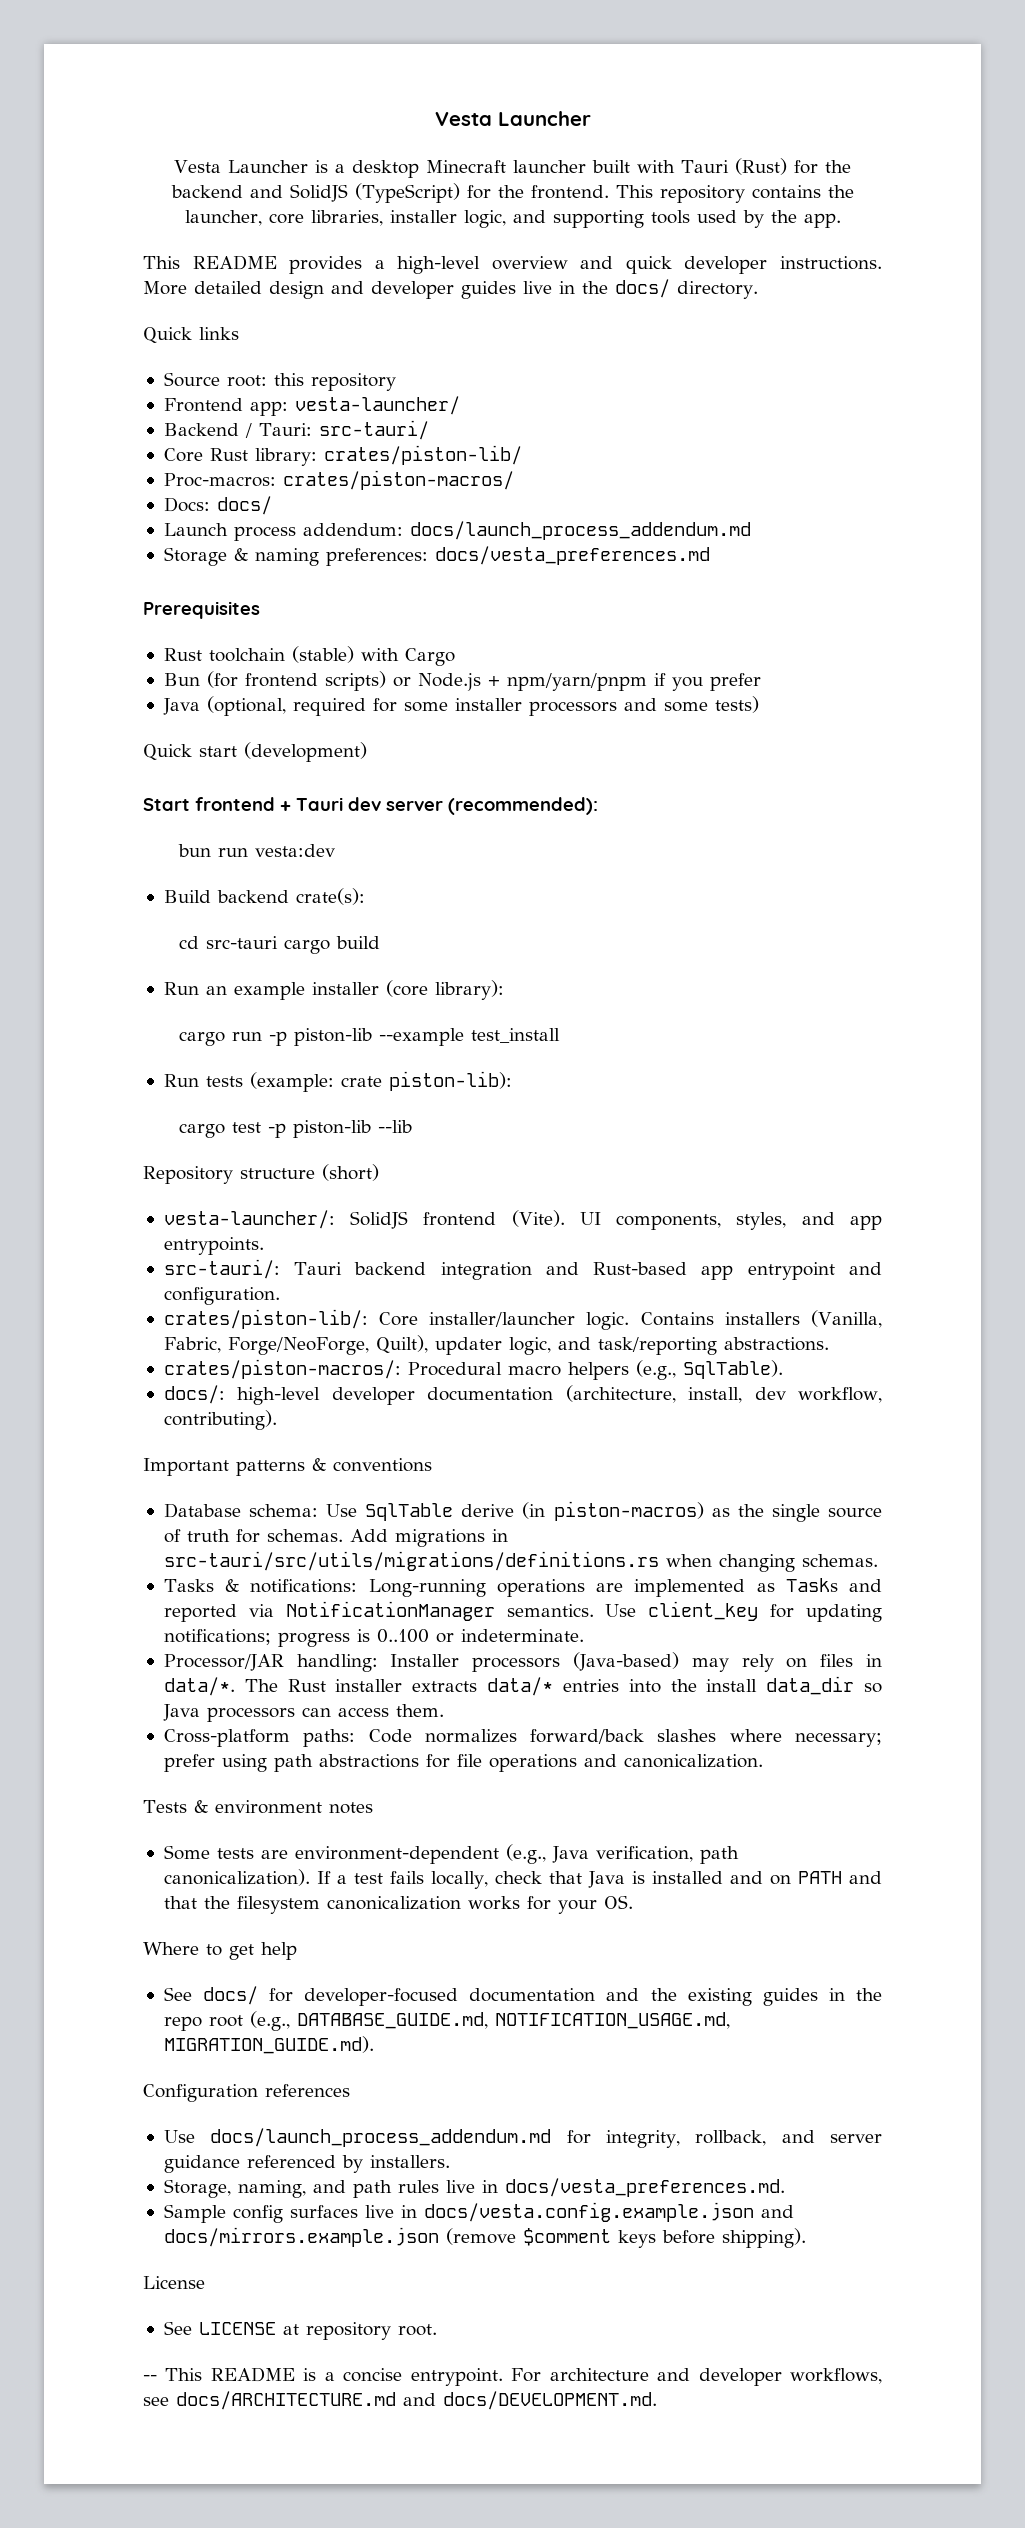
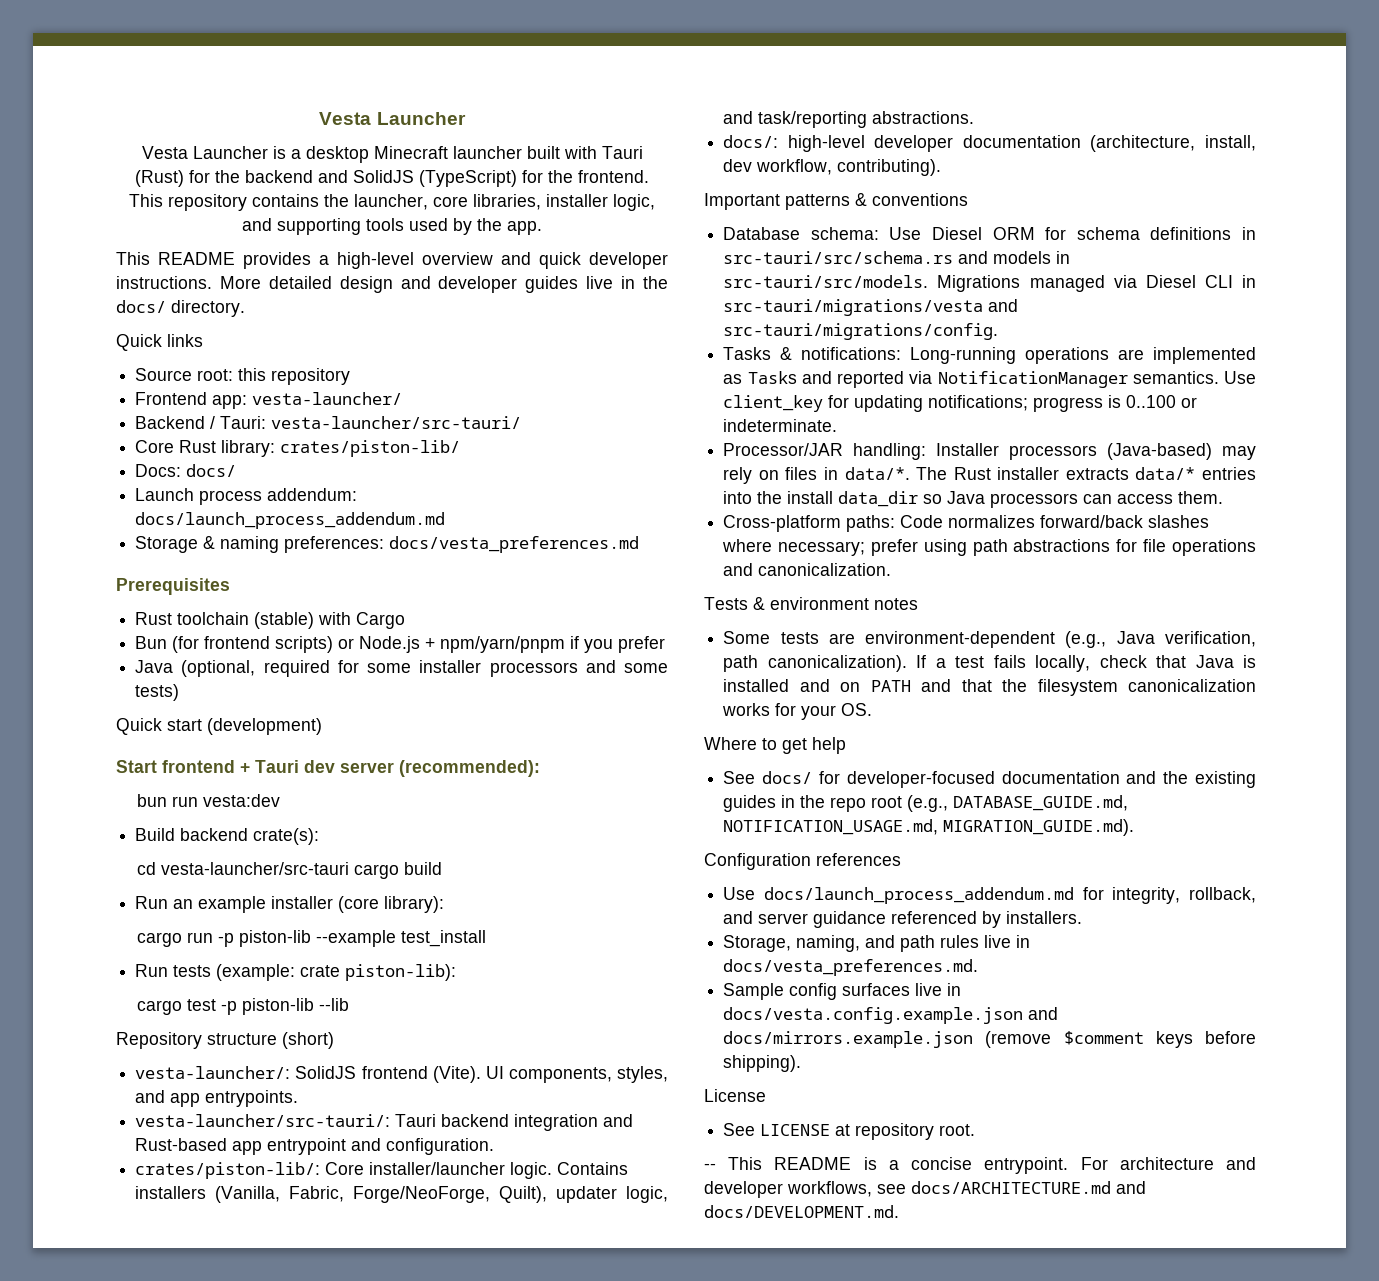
[318,420,429,440] src-tauri/ -> [271,416,522,429] vesta-launcher/src-tauri/
[163,470,514,490] // Proc-macros: crates/piston-macros/ -> (461, 448) none
[205,936,278,949] src-tauri -> [160,862,349,875] vesta-launcher/src-tauri
[163,1259,280,1279] src-tauri/: -> [135,1114,391,1127] vesta-launcher/src-tauri/:
[163,1359,783,1380] // crates/piston-macros/: Procedural macro helpers (e.g., SqlTable). -> (975, 117) none
[365,1501,883,1522] [163,1529,508,1547] [163,1551,878,1572] SqlTable derive (in piston-macros) as the single source of truth for schemas. Add migrations in src-tauri/src/utils/migrations/definitions.rs when changing schemas. -> [932,227,1256,240] [723,251,1071,264] [723,275,1256,292] [723,299,1019,316] [723,323,999,340] Diesel ORM for schema definitions in src-tauri/src/schema.rs and models in src-tauri/src/models. Migrations managed via Diesel CLI in src-tauri/migrations/vesta and src-tauri/migrations/config.

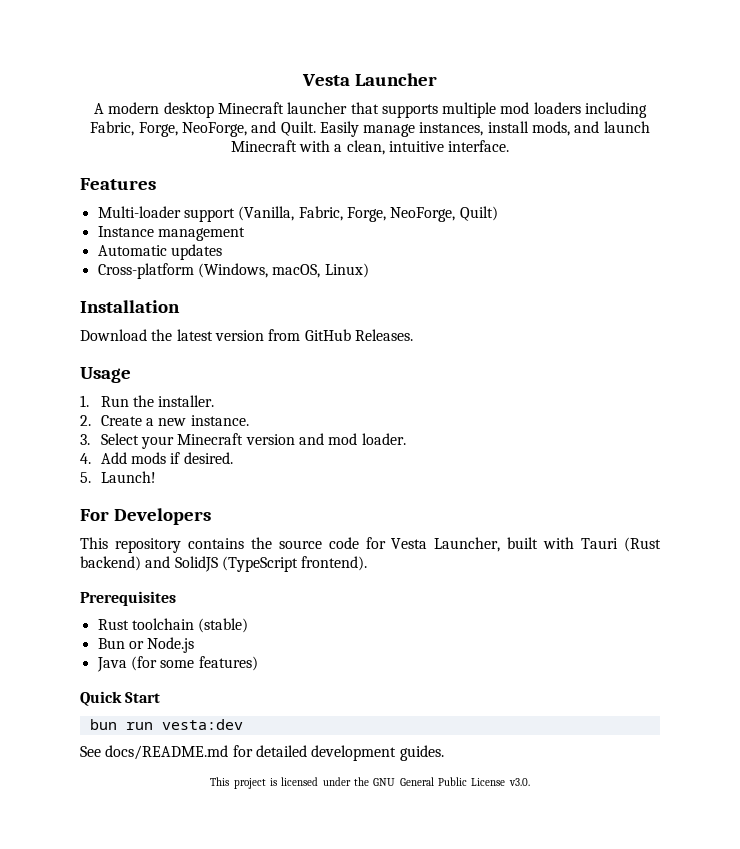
[141,146,643,163] [135,170,649,187] [129,194,655,211] [242,218,542,235] [116,252,668,269] [116,276,669,293] [116,300,245,317] [116,334,203,351] [135,368,351,385] [135,392,403,409] [135,416,522,429] [135,440,461,457] [135,464,237,477] [135,488,358,505] [135,512,446,529] [135,536,640,553] Vesta Launcher is a desktop Minecraft launcher built with Tauri (Rust) for the backend and SolidJS (TypeScript) for the frontend. This repository contains the launcher, core libraries, installer logic, and supporting tools used by the app. // This README provides a high-level overview and quick developer instructions. More detailed design and developer guides live in the docs/ directory. // Quick links // Source root: this repository // Frontend app: vesta-launcher/ // Backend / Tauri: vesta-launcher/src-tauri/ // Core Rust library: crates/piston-lib/ // Docs: docs/ // Launch process addendum: docs/launch_process_addendum.md // Storage & naming preferences: docs/vesta_preferences.md -> [93,102,648,118] [90,121,650,137] [230,140,510,155] [80,178,156,190] [97,206,498,222] [97,226,245,241] [97,244,222,260] [97,263,369,279] [80,300,180,313] [80,329,413,341] [80,367,131,383] [80,395,215,407] [80,415,249,426] [80,433,406,449] [80,452,233,464] [80,471,156,483] [80,508,211,525] [80,537,661,553] [80,556,368,572] A modern desktop Minecraft launcher that supports multiple mod loaders including Fabric, Forge, NeoForge, and Quilt. Easily manage instances, install mods, and launch Minecraft with a clean, intuitive interface. // Features // Multi-loader support (Vanilla, Fabric, Forge, NeoForge, Quilt) // Instance management // Automatic updates // Cross-platform (Windows, macOS, Linux) // Installation // Download the latest version from GitHub Releases. // Usage // 1. Run the installer. // 2. Create a new instance. // 3. Select your Minecraft version and mod loader. // 4. Add mods if desired. // 5. Launch! // For Developers // This repository contains the source code for Vesta Launcher, built with Tauri (Rust backend) and SolidJS (TypeScript frontend).
[318,612,406,629] with Cargo -> (249, 625) none
[172,636,334,653] (for frontend scripts) -> (125, 643) none
[425,636,666,653] [135,660,668,677] [135,684,180,701] [116,718,322,735] + npm/yarn/pnpm if you prefer // Java (optional, required for some installer processors and some tests) // Quick start (development) // -> [96,656,258,672] [80,691,122,706] // Java (for some features) // Quick
[162,760,540,777] [136,794,280,807] [135,828,320,845] [136,862,442,879] [135,896,445,913] [136,930,486,947] [135,964,457,981] [136,998,349,1015] [116,1032,334,1049] [135,1066,668,1083] [135,1090,299,1107] [135,1114,634,1131] [135,1138,495,1155] [135,1162,629,1179] [135,1186,668,1203] [723,111,975,128] [723,135,1256,152] [723,159,942,176] [704,193,968,210] [723,227,1256,240] [723,251,1071,264] [723,275,1256,292] [723,299,1019,316] [723,323,999,340] [723,347,1256,364] [723,371,1256,388] [723,395,1198,412] [723,419,838,432] [723,443,1256,460] [723,467,1256,484] [723,491,1224,508] [723,515,1210,532] [722,539,1256,556] [723,563,892,576] [704,597,918,610] [723,631,1256,648] [723,655,1256,672] [723,679,1256,696] [722,703,873,720] [704,737,846,754] [723,771,1256,788] [723,795,1129,812] [723,819,1135,836] [704,853,901,870] [723,887,1256,904] [723,911,1083,928] [723,935,1031,952] [723,959,979,976] [723,983,962,1000] [723,1007,1059,1024] [723,1031,1256,1048] [723,1055,802,1072] [704,1089,766,1102] [723,1123,976,1140] [704,1157,1256,1174] [704,1181,1146,1198] [704,1205,899,1218] frontend + Tauri dev server (recommended): // bun run vesta:dev // Build backend crate(s): // cd vesta-launcher/src-tauri cargo build // Run an example installer (core library): // cargo run -p piston-lib --example test_install // Run tests (example: crate piston-lib): // cargo test -p piston-lib --lib // Repository structure (short) // vesta-launcher/: SolidJS frontend (Vite). UI components, styles, and app entrypoints. // vesta-launcher/src-tauri/: Tauri backend integration and Rust-based app entrypoint and configuration. // crates/piston-lib/: Core installer/launcher logic. Contains installers (Vanilla, Fabric, Forge/NeoForge, Quilt), updater logic, and task/reporting abstractions. // docs/: high-level developer documentation (architecture, install, dev workflow, contributing). // Important patterns & conventions // Database schema: Use Diesel ORM for schema definitions in src-tauri/src/schema.rs and models in src-tauri/src/models. Migrations managed via Diesel CLI in src-tauri/migrations/vesta and src-tauri/migrations/config. // Tasks & notifications: Long-running operations are implemented as Tasks and reported via NotificationManager semantics. Use client_key for updating notifications; progress is 0..100 or indeterminate. // Processor/JAR handling: Installer processors (Java-based) may rely on files in data/*. The Rust installer extracts data/* entries into the install data_dir so Java processors can access them. // Cross-platform paths: Code normalizes forward/back slashes where necessary; prefer using path abstractions for file operations and canonicalization. // Tests & environment notes // Some tests are environment-dependent (e.g., Java verification, path canonicalization). If a test fails locally, check that Java is installed and on PATH and that the filesystem canonicalization works for your OS. // Where to get help // See docs/ for developer-focused documentation and the existing guides in the repo root (e.g., DATABASE_GUIDE.md, NOTIFICATION_USAGE.md, MIGRATION_GUIDE.md). // Configuration references // Use docs/launch_process_addendum.md for integrity, rollback, and server guidance referenced by installers. // Storage, naming, and path rules live in docs/vesta_preferences.md. // Sample config surfaces live in docs/vesta.config.example.json and docs/mirrors.example.json (remove $comment keys before shipping). // License // See LICENSE at repository root. // -- This README is a concise entrypoint. For architecture and developer workflows, see docs/ARCHITECTURE.md and docs/DEVELOPMENT.md. -> [89,719,243,730] [80,745,444,761] [210,777,530,789] // bun run vesta:dev // See docs/README.md for detailed development guides. // This project is licensed under the GNU General Public License v3.0.

